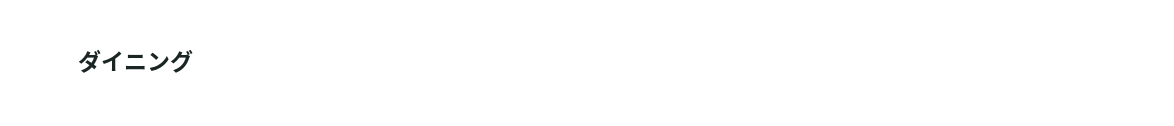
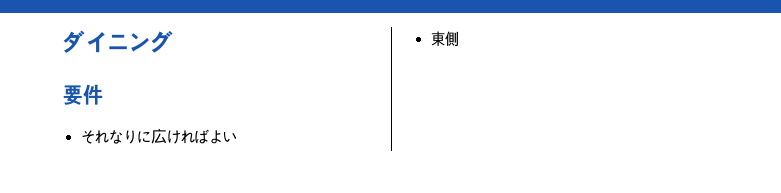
(193, 61) none -> [63,84,103,105] [80,129,237,144] [430,31,459,47] // 要件 // それなりに広ければよい // 東側

